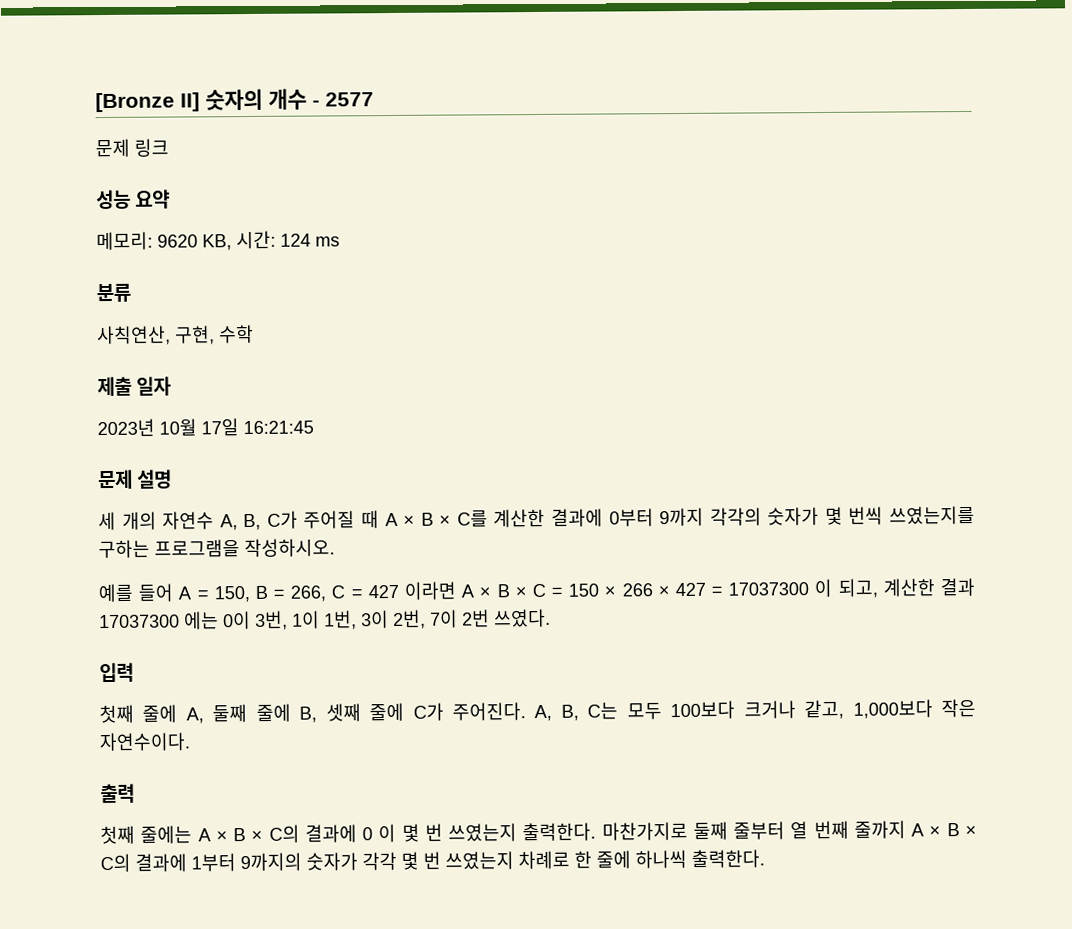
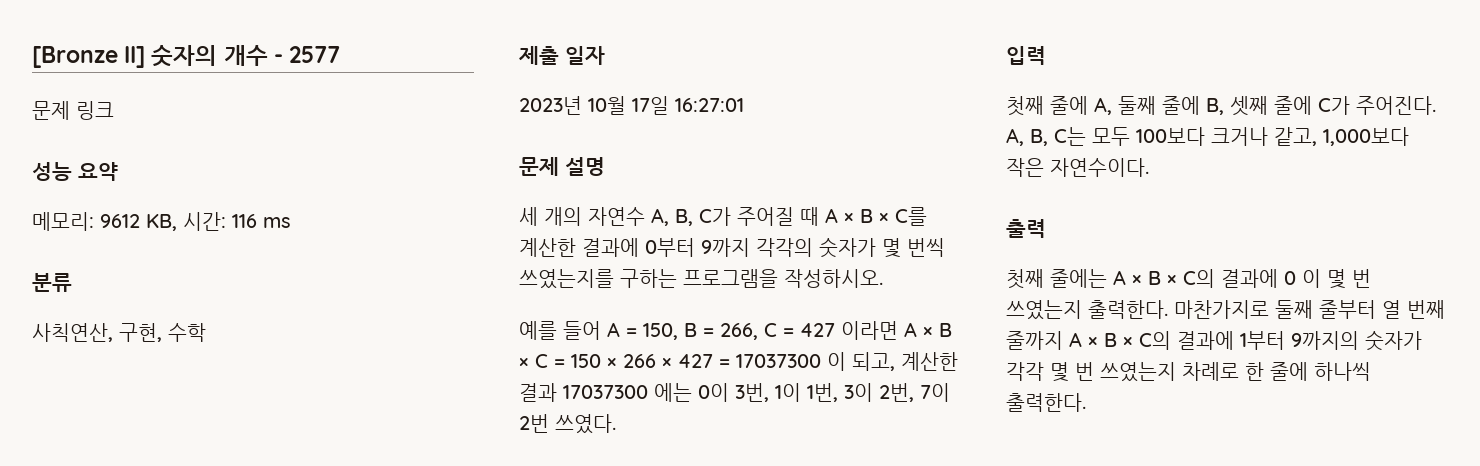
[157,234,198,248] 9620 -> [100,214,140,228] 9612
[280,233,311,247] 124 -> [232,214,257,228] 116
[243,420,314,435] 16:21:45 -> [675,98,744,112] 16:27:01

